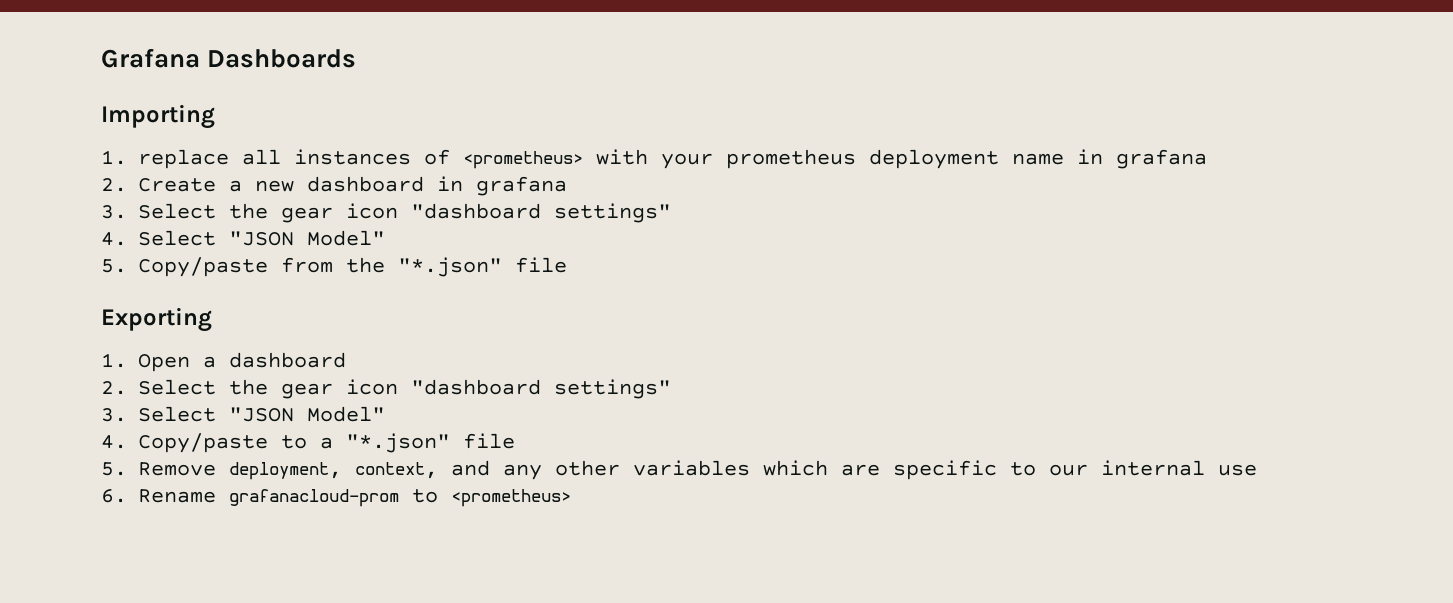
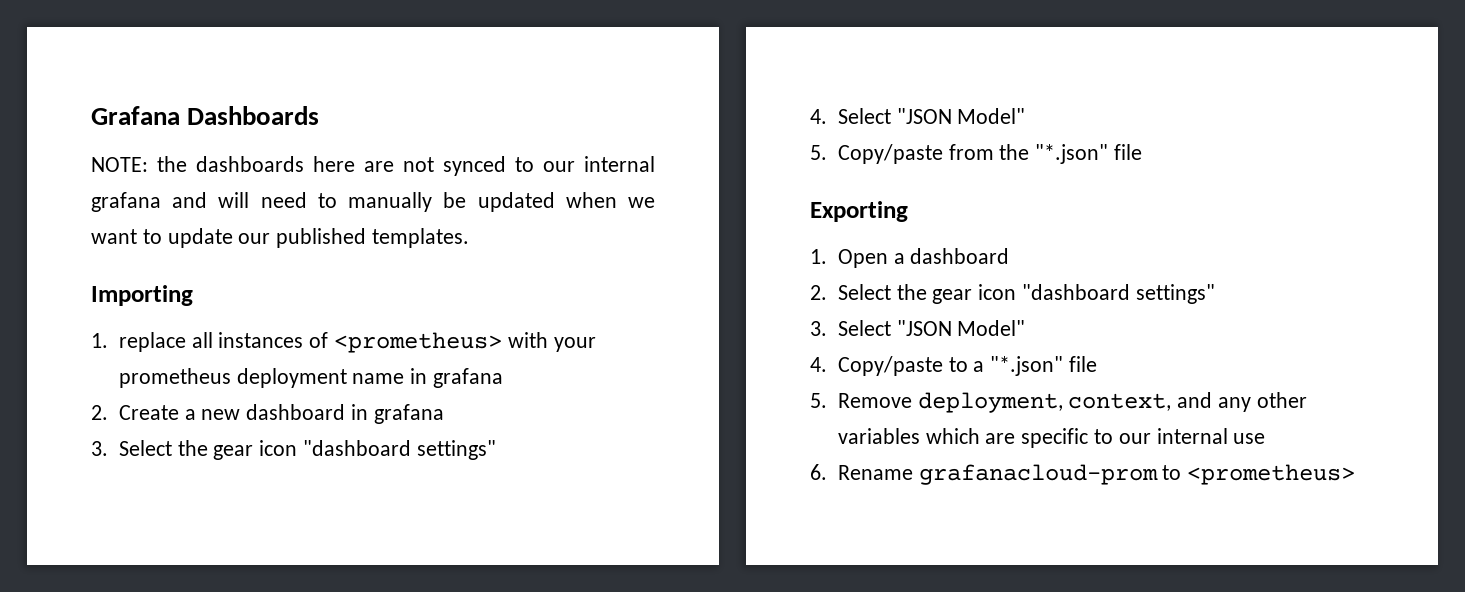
(357, 58) none -> [91,156,655,176] [91,192,655,212] [91,228,470,248] // NOTE: the dashboards here are not synced to our internal grafana and will need to manually be updated when we want to update our published templates.

